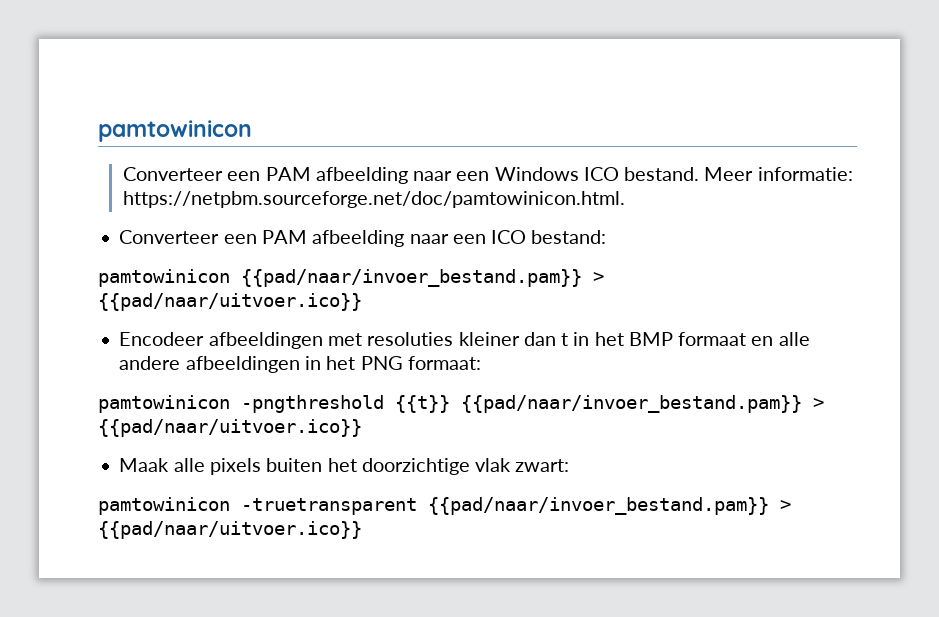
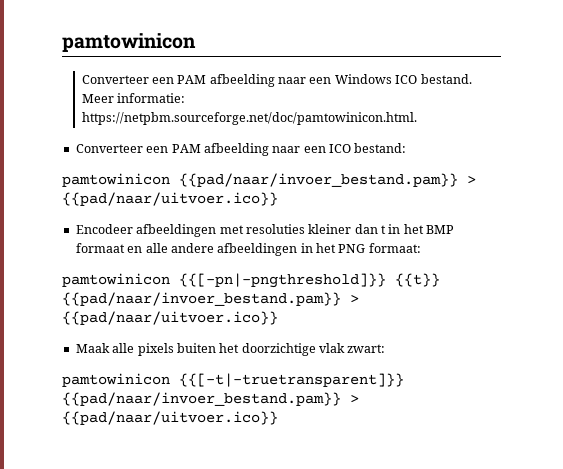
[241,395,384,413] -pngthreshold -> [179,273,386,288] {{[-pn|-pngthreshold]}}
[241,498,417,515] -truetransparent -> [179,373,404,387] {{[-t|-truetransparent]}}

